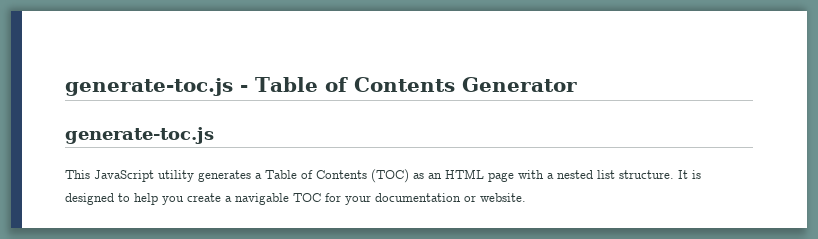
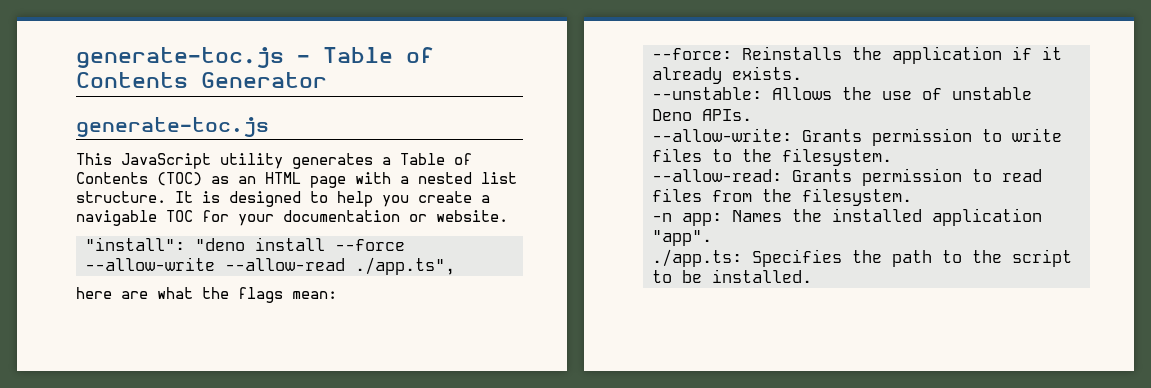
(526, 197) none -> [85,237,405,251] [85,257,455,275] [76,287,337,303] [652,46,1062,64] [652,66,802,84] [652,87,1032,100] [652,109,752,121] [652,128,1062,146] [652,148,892,166] [652,168,1042,186] [652,188,912,206] [652,208,1042,226] [652,230,712,246] [652,249,1072,267] [652,269,812,283] // "install": "deno install --force --allow-write --allow-read ./app.ts", // here are what the flags mean: // --force: Reinstalls the application if it already exists. // --unstable: Allows the use of unstable Deno APIs. // --allow-write: Grants permission to write files to the filesystem. // --allow-read: Grants permission to read files from the filesystem. // -n app: Names the installed application "app". // ./app.ts: Specifies the path to the script to be installed.

